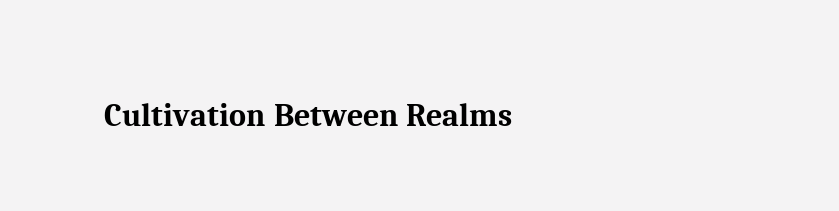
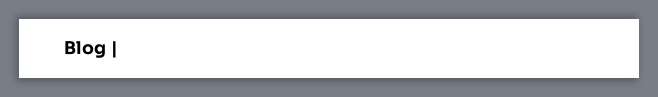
[104,103,513,126] Cultivation Between Realms -> [64,41,118,58] Blog |

